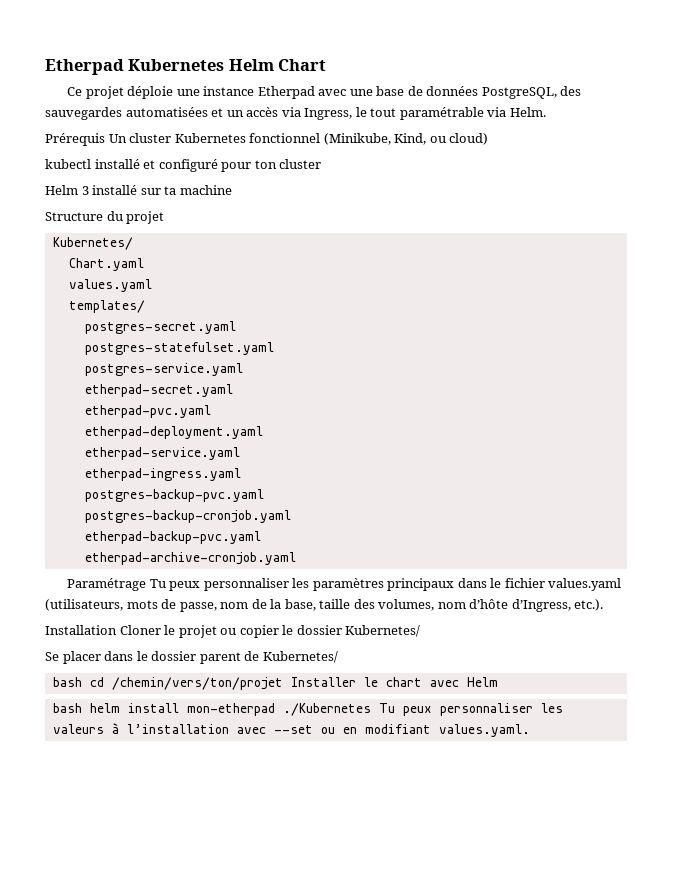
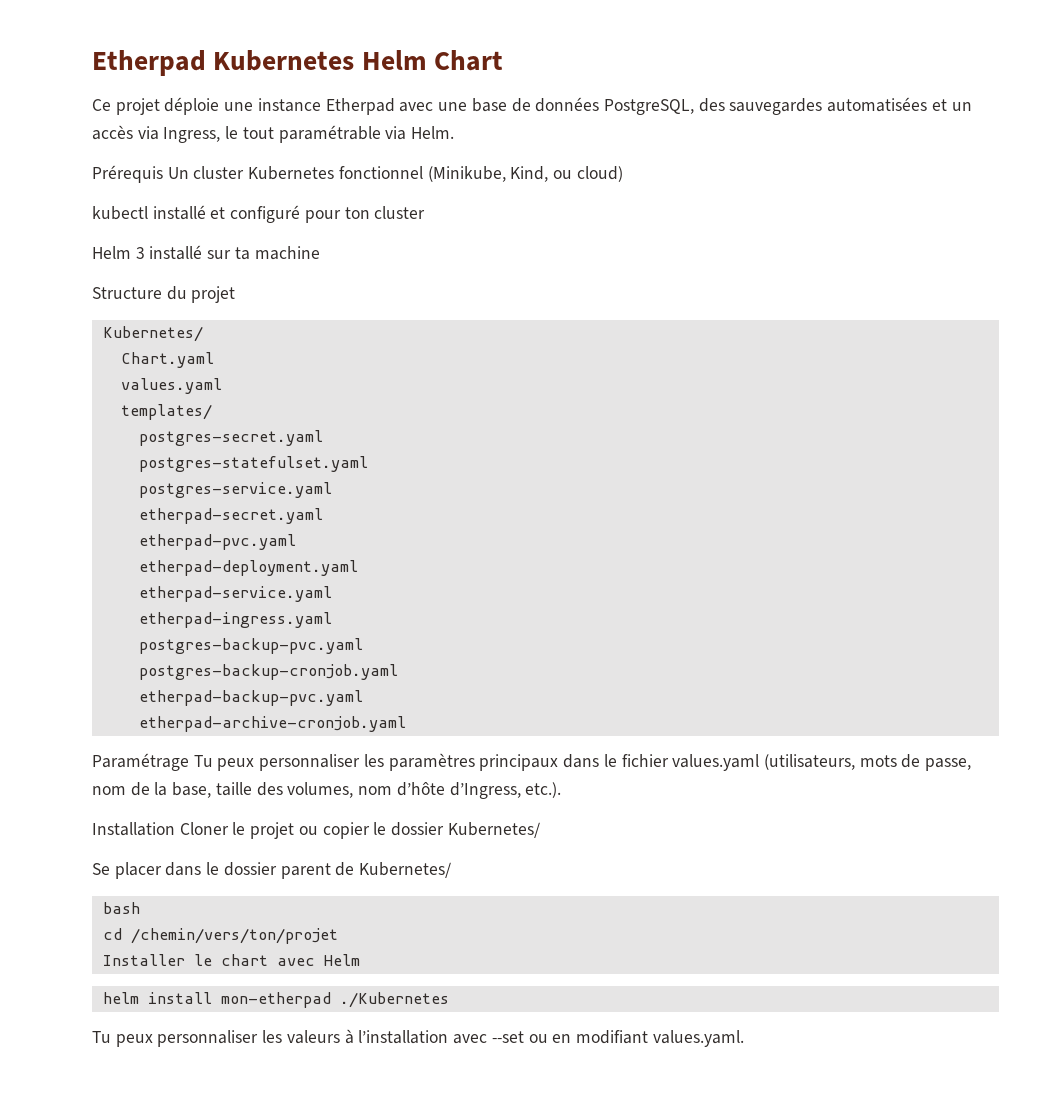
(82, 682) none -> (140, 908) //
(283, 683) none -> (338, 936) //
[52,703,82,713] bash -> (360, 960) none
(371, 709) none -> (449, 1000) //

